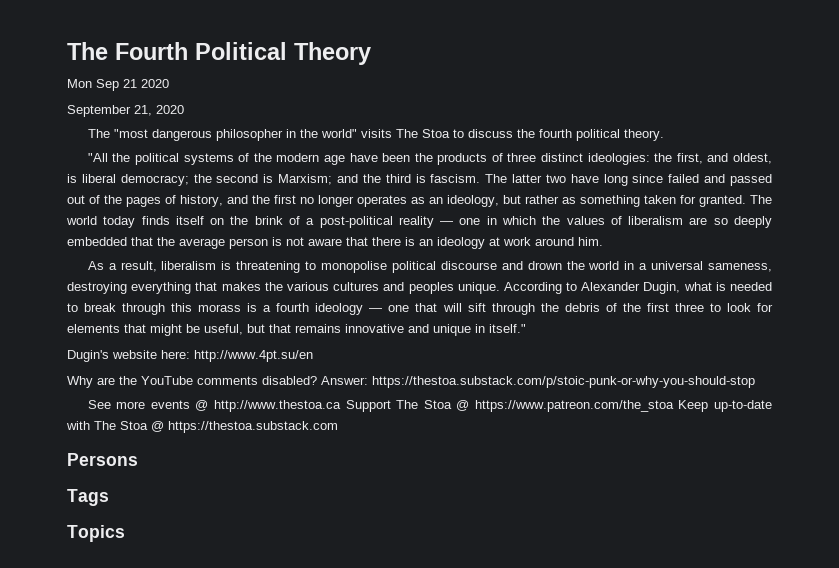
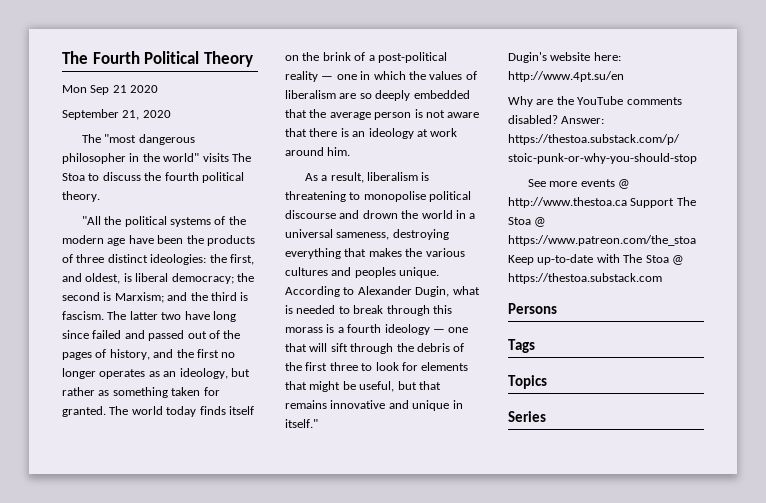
(125, 533) none -> [508,411,546,422] // Series

